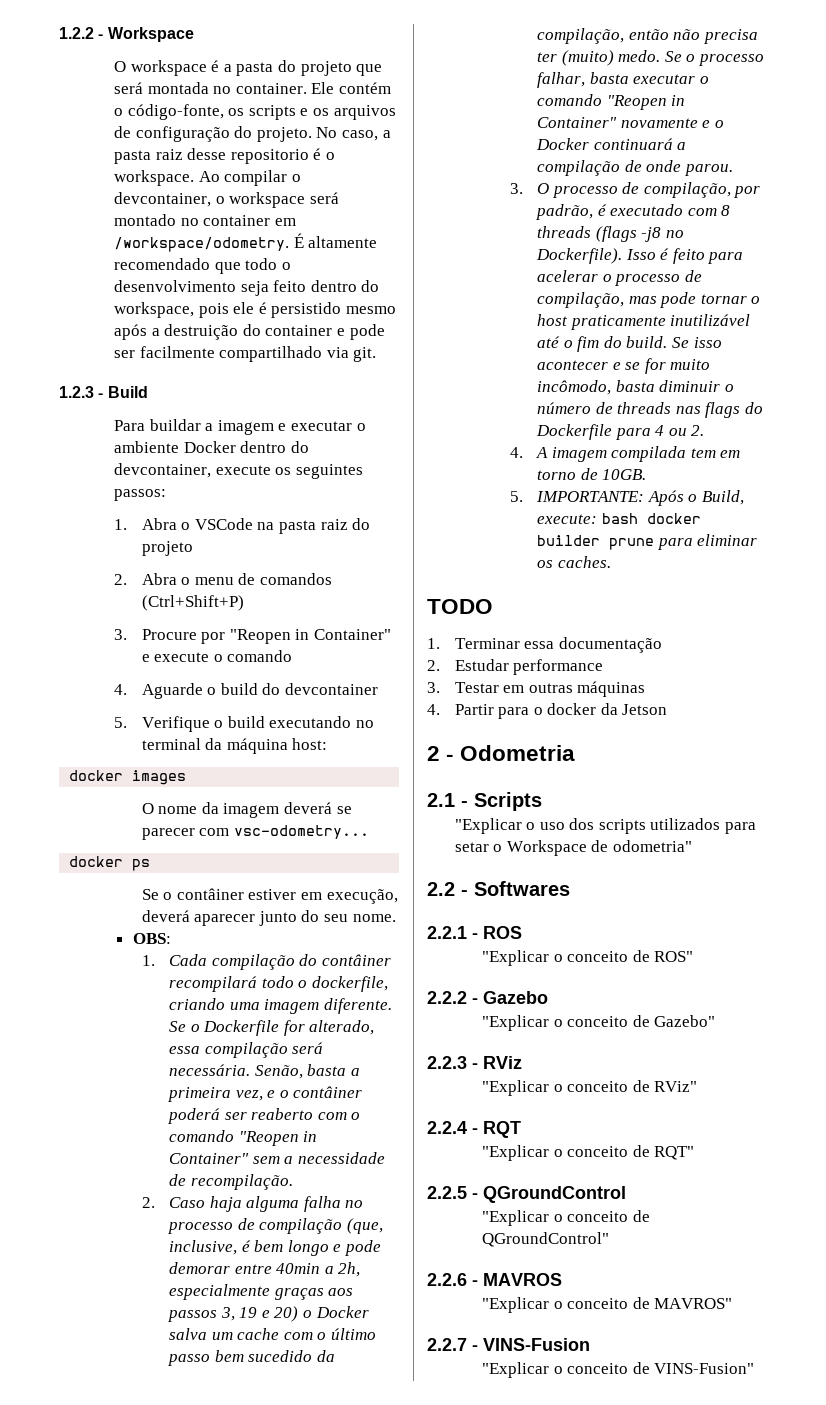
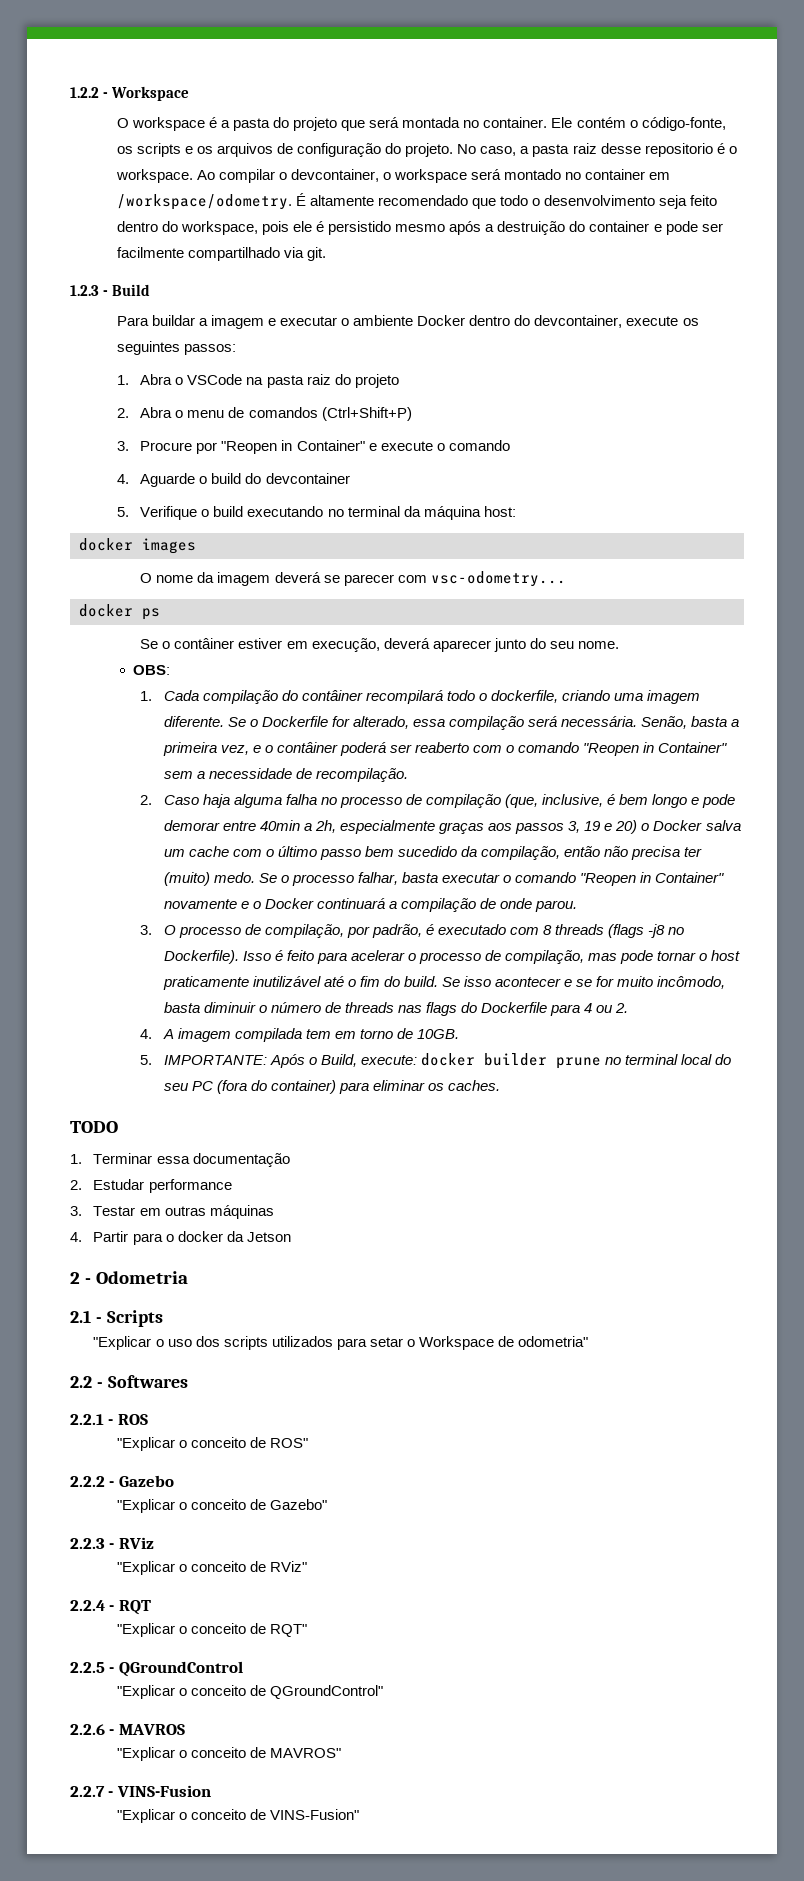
[601,513,638,524] bash -> (417, 1060) none
(655, 544) none -> [605,1054,732,1065] [163,1080,336,1094] no terminal local do seu PC (fora do container)

